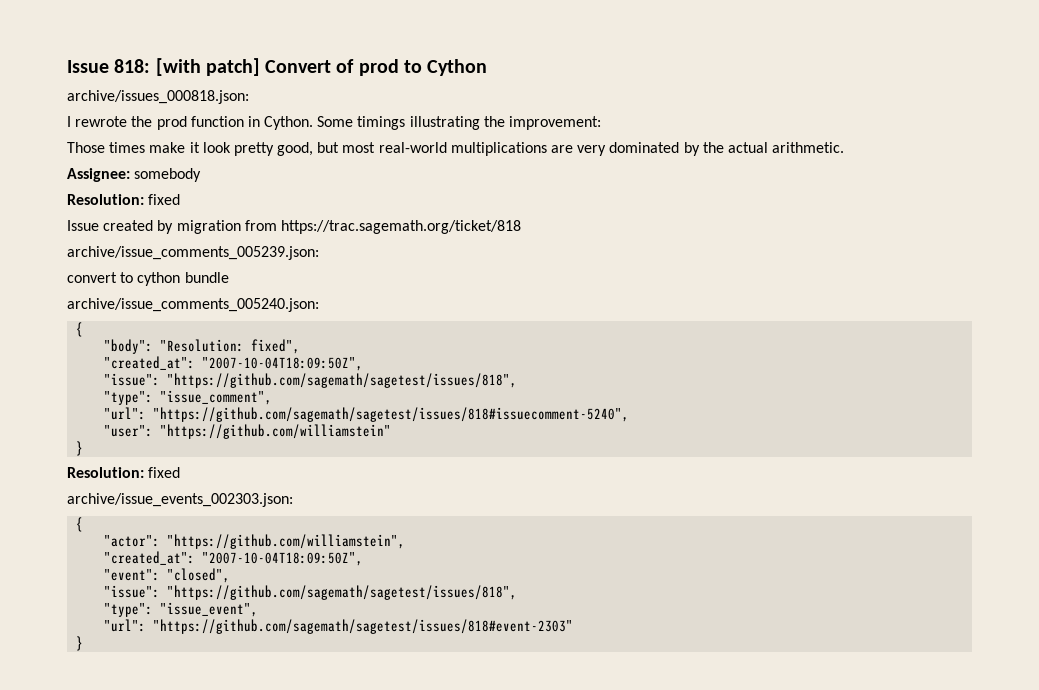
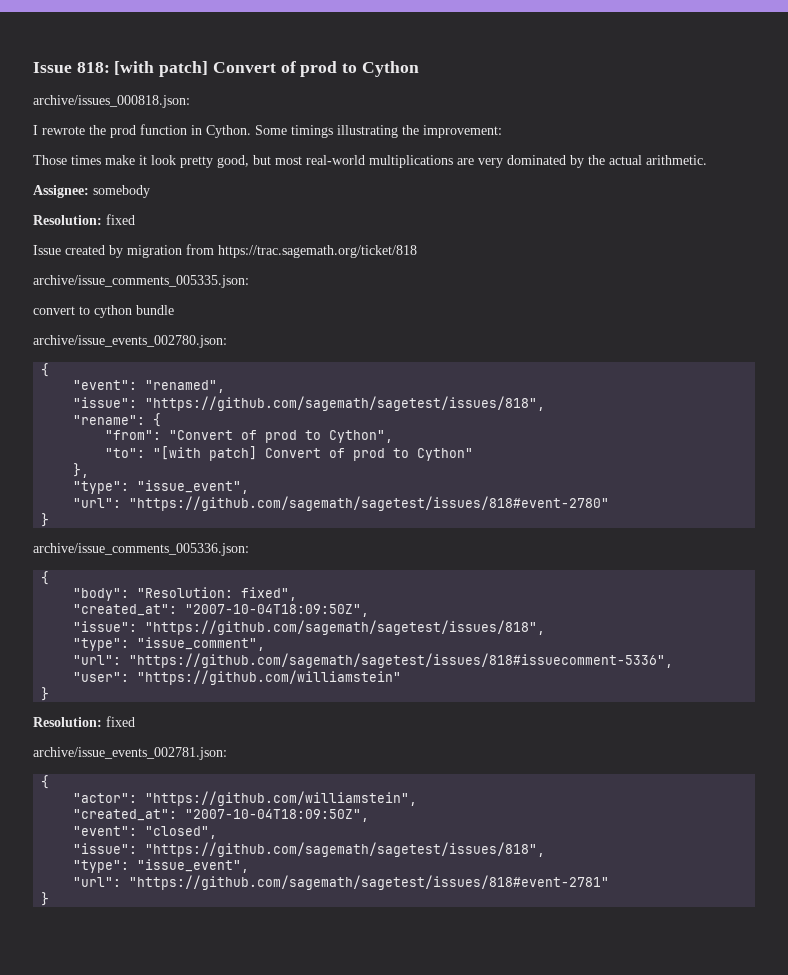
[67,246,319,260] archive/issue_comments_005239.json: -> [33,275,249,288] archive/issue_comments_005335.json:
[67,298,319,312] archive/issue_comments_005240.json: -> [33,335,227,348] [41,363,50,377] [73,380,226,393] [73,396,546,411] [73,413,162,427] [105,430,394,443] [105,446,474,461] [73,463,90,478] [73,480,250,494] [73,496,610,511] [41,513,50,527] [33,543,249,556] archive/issue_events_002780.json: // { // "event": "renamed", // "issue": "https://github.com/sagemath/sagetest/issues/818", // "rename": { // "from": "Convert of prod to Cython", // "to": "[with patch] Convert of prod to Cython" // }, // "type": "issue_event", // "url": "https://github.com/sagemath/sagetest/issues/818#event-2780" // } // archive/issue_comments_005336.json:
[153,407,630,422] "https://github.com/sagemath/sagetest/issues/818#issuecomment-5240", -> [129,653,674,668] "https://github.com/sagemath/sagetest/issues/818#issuecomment-5336",
[67,493,293,507] archive/issue_events_002303.json: -> [33,747,227,760] archive/issue_events_002781.json:
[153,619,574,634] "https://github.com/sagemath/sagetest/issues/818#event-2303" -> [129,875,610,890] "https://github.com/sagemath/sagetest/issues/818#event-2781"

